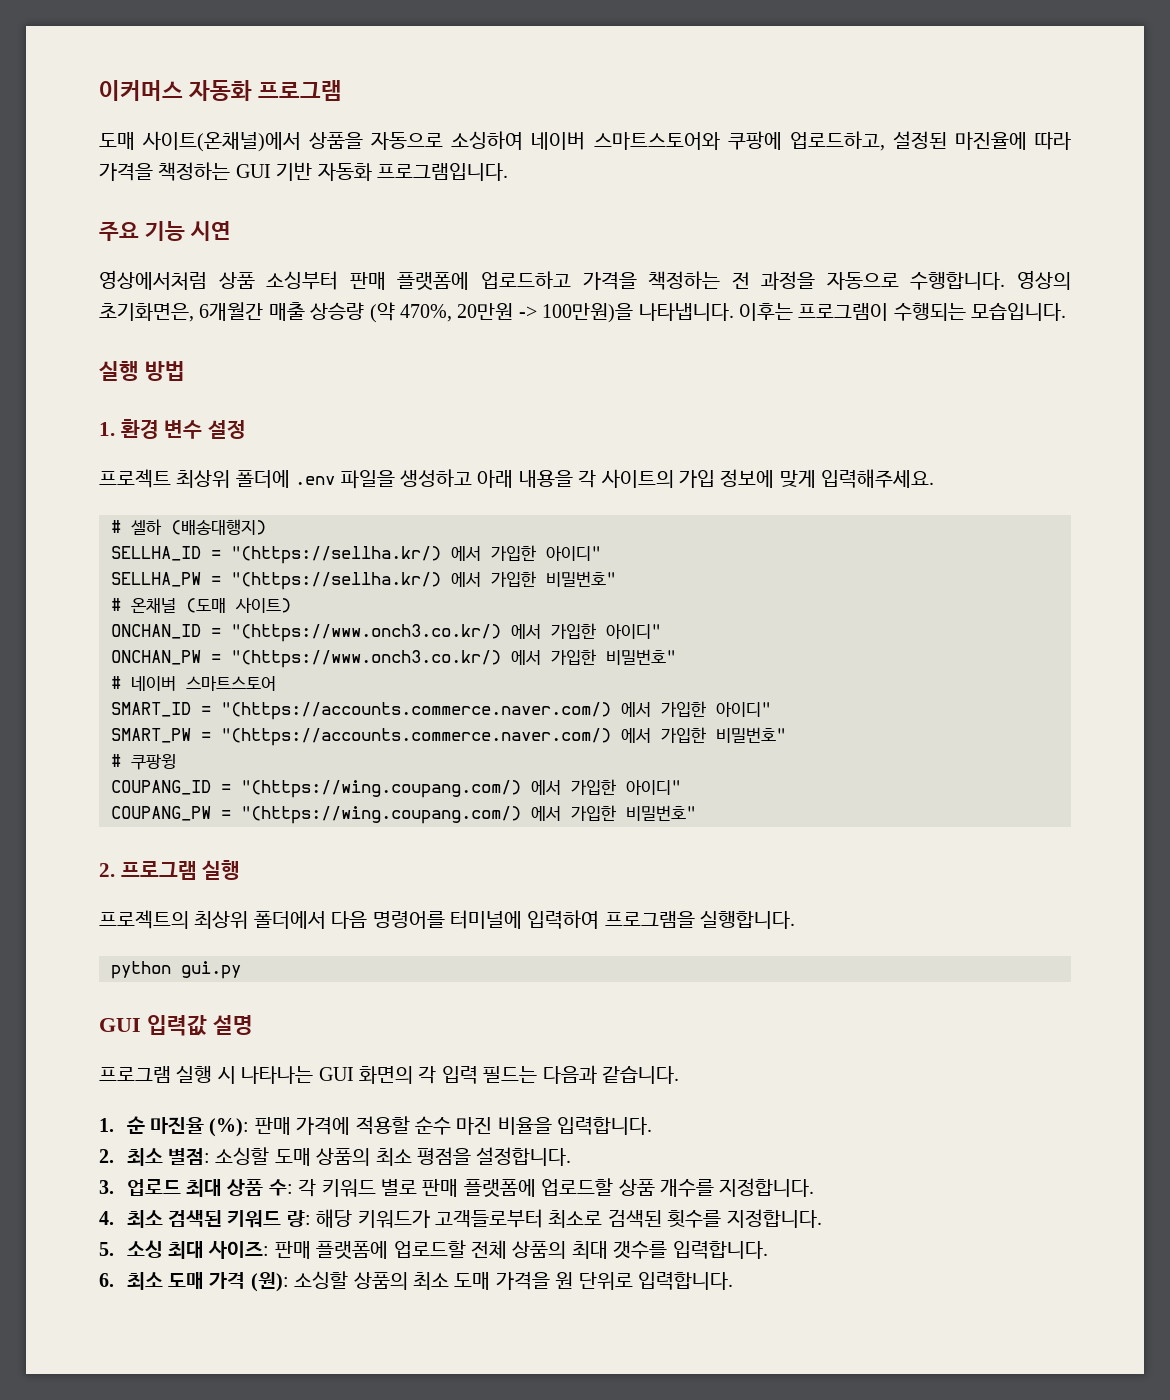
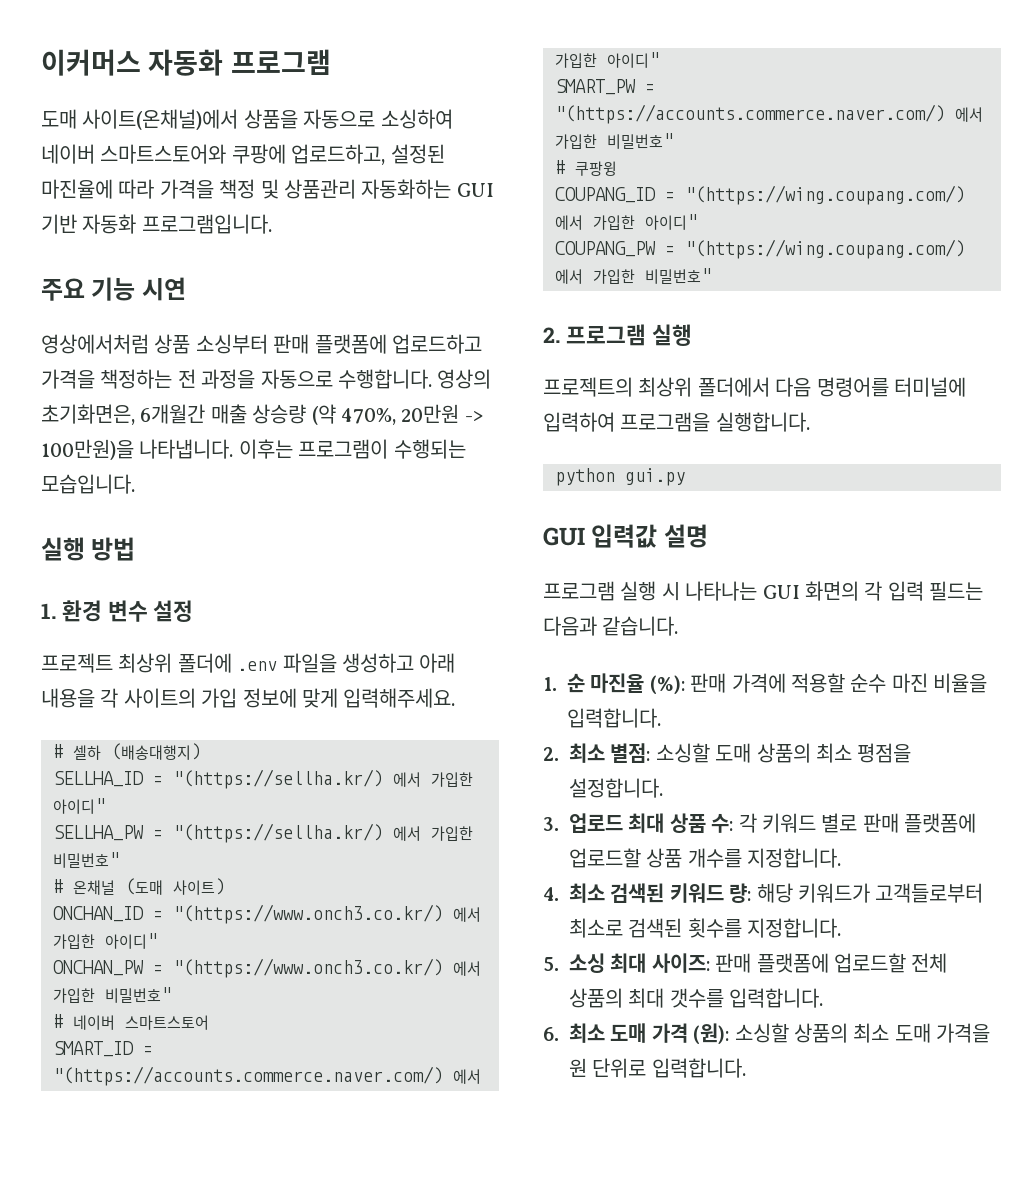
[158,162,231,181] 책정하는 -> [219,179,452,199] 책정 및 상품관리 자동화하는

